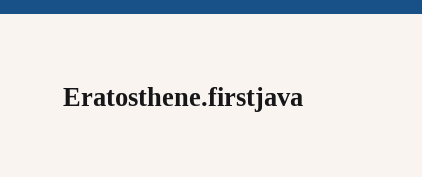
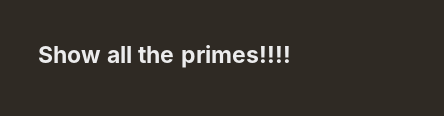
[63,87,303,112] Eratosthene.firstjava -> [38,45,291,68] Show all the primes!!!!

